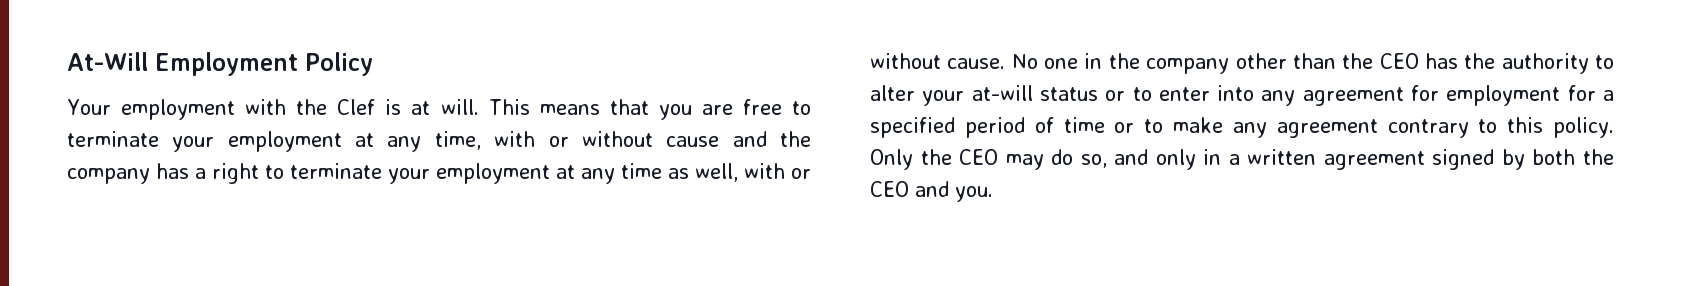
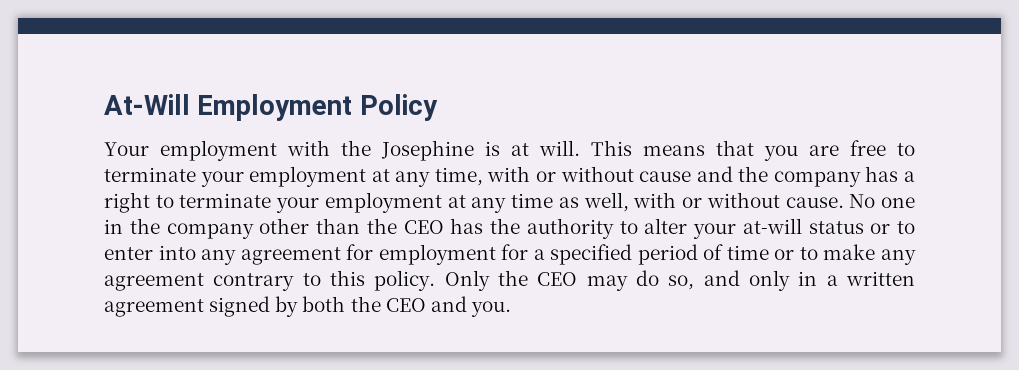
[337,99,376,115] Clef -> [381,140,474,161] Josephine

